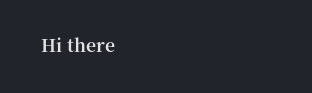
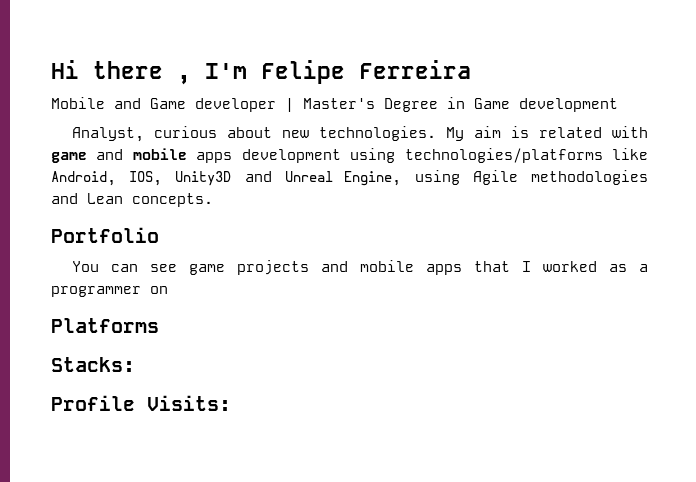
(115, 44) none -> [177,60,471,85] [51,97,618,112] [71,126,648,142] [51,148,648,163] [51,170,648,186] [51,193,213,207] [51,227,159,243] [71,260,648,275] [51,286,168,297] [51,318,159,333] [51,357,135,372] [51,395,231,411] , I'm Felipe Ferreira // Mobile and Game developer | Master's Degree in Game development // Analyst, curious about new technologies. My aim is related with game and mobile apps development using technologies/platforms like Android, IOS, Unity3D and Unreal Engine, using Agile methodologies and Lean concepts. // Portfolio // You can see game projects and mobile apps that I worked as a programmer on // Platforms // Stacks: // Profile Visits:

